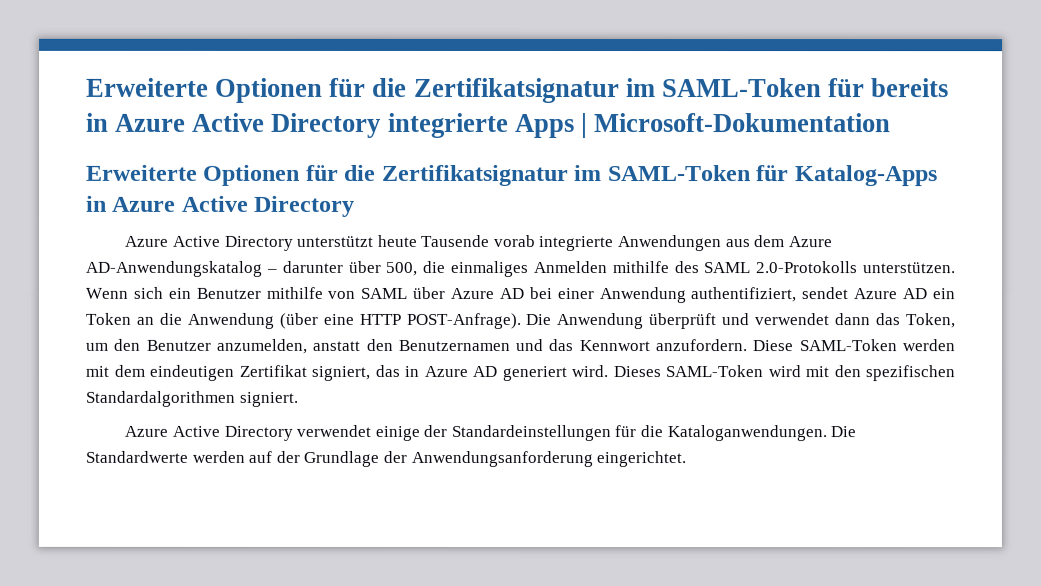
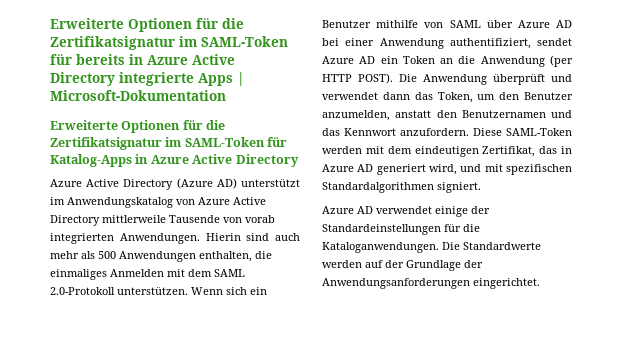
[297,234,833,252] [86,260,859,278] unterstützt heute Tausende vorab integrierte Anwendungen aus dem Azure AD-Anwendungskatalog – darunter über 500, die einmaliges Anmelden mithilfe des SAML 2.0-Protokolls -> [176,178,300,189] [50,197,266,208] [50,215,275,226] [50,233,300,244] [50,251,272,262] [50,269,245,280] [50,287,115,295] (Azure AD) unterstützt im Anwendungskatalog von Azure Active Directory mittlerweile Tausende von vorab integrierten Anwendungen. Hierin sind auch mehr als 500 Anwendungen enthalten, die einmaliges Anmelden mit dem SAML 2.0-Protokoll
[278,312,521,330] (über eine HTTP POST-Anfrage). -> [550,55,573,67] [322,73,393,84] (per HTTP POST).
[238,364,370,381] Zertifikat signiert, -> [482,146,536,157] Zertifikat,
[571,365,861,378] wird. Dieses SAML-Token wird mit den -> [429,164,503,175] wird, und mit
[171,425,293,441] Active Directory -> [357,206,373,214] AD
[410,450,593,468] Anwendungsanforderung -> [322,278,470,289] Anwendungsanforderungen

